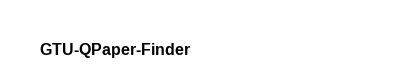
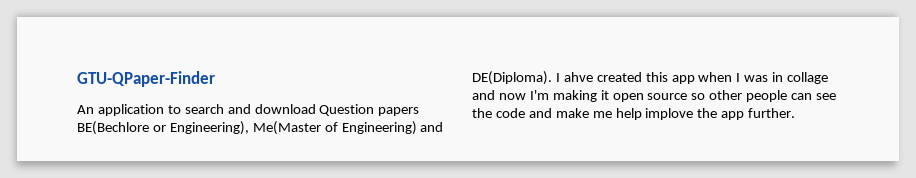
(190, 50) none -> [77,104,420,116] [77,121,444,135] [472,71,829,85] [472,90,837,102] [472,108,796,120] // An application to search and download Question papers BE(Bechlore or Engineering), Me(Master of Engineering) and DE(Diploma). I ahve created this app when I was in collage and now I'm making it open source so other people can see the code and make me help implove the app further.

